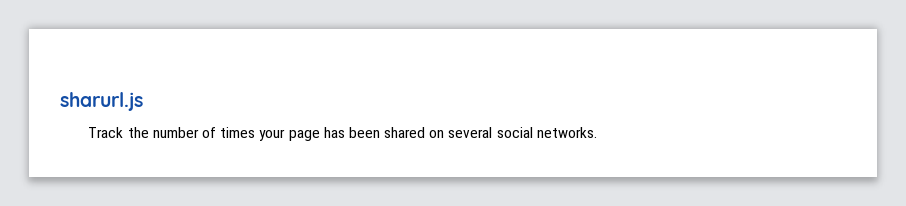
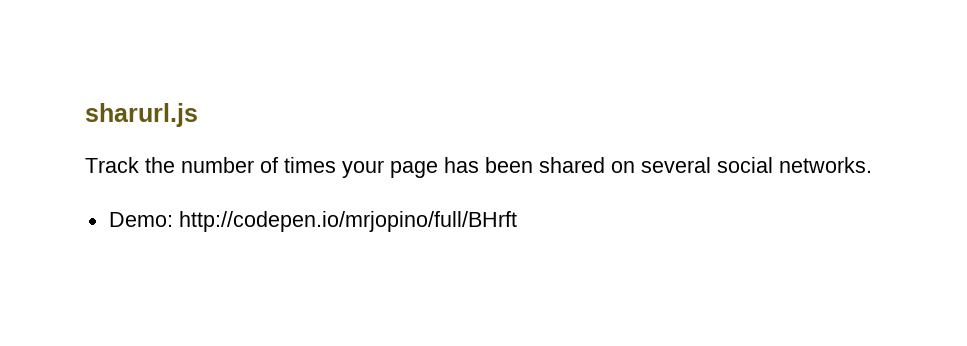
(597, 132) none -> [108,211,517,232] // Demo: http://codepen.io/mrjopino/full/BHrft

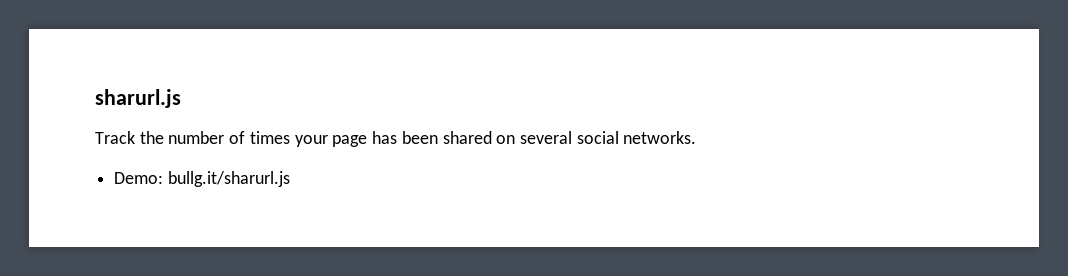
[178,211,517,232] http://codepen.io/mrjopino/full/BHrft -> [167,171,290,187] bullg.it/sharurl.js

